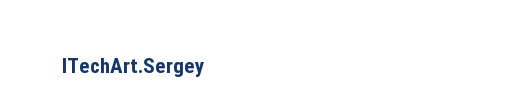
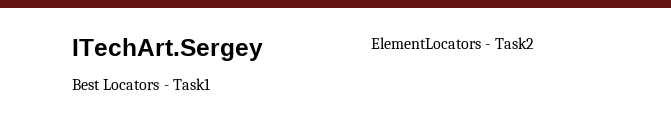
(204, 67) none -> [72,78,210,90] [371,37,534,49] // Best Locators - Task1 // ElementLocators - Task2

